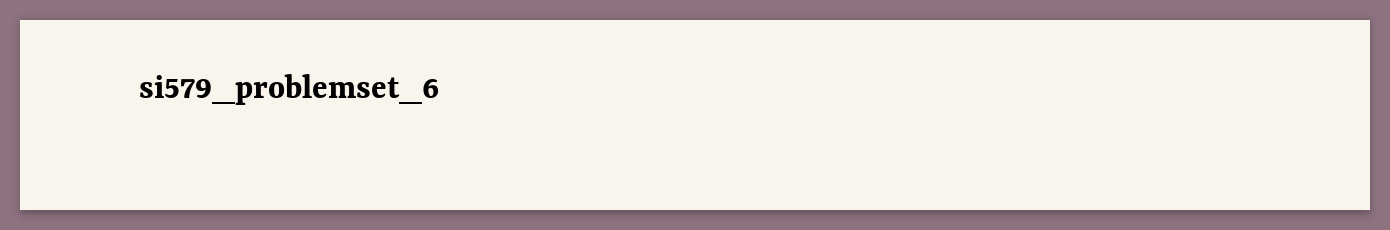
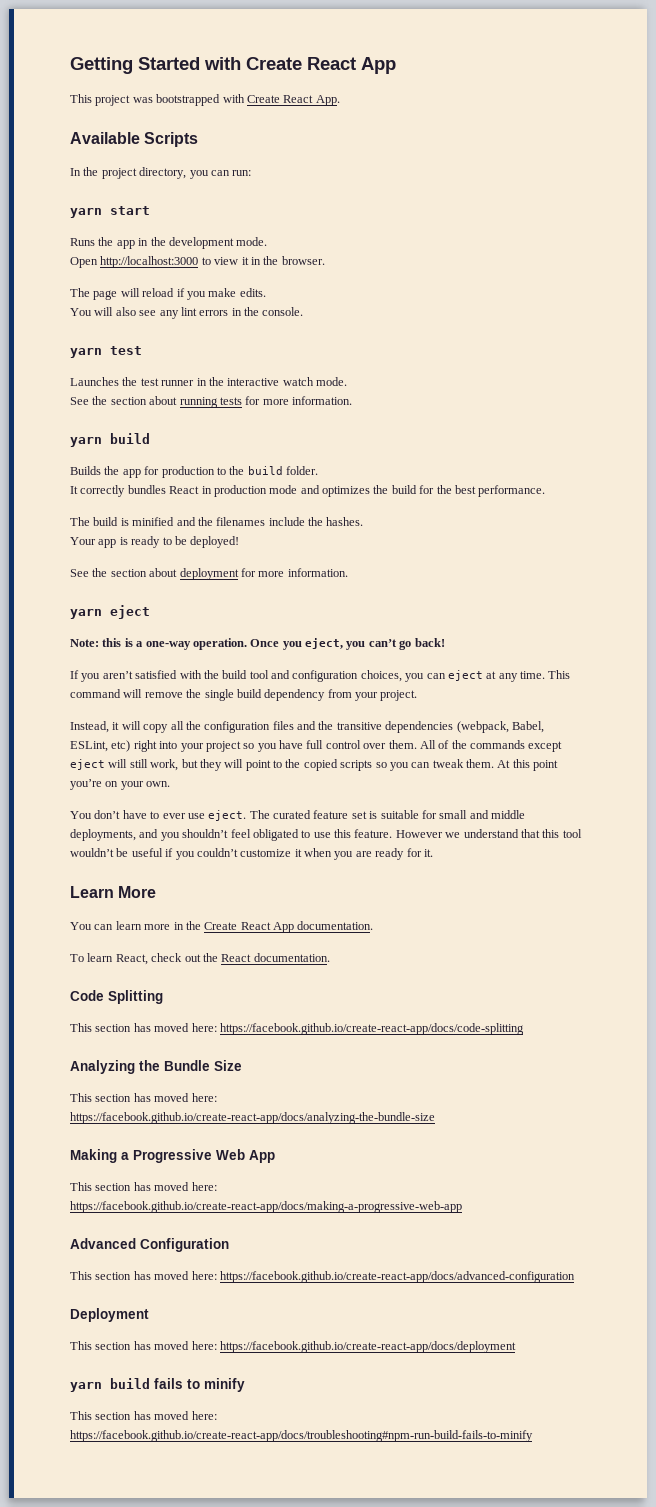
[139,74,439,105] si579_problemset_6 -> [70,57,396,74] [70,94,340,106] [70,132,199,147] [70,167,252,179] [70,206,150,218] [70,237,268,249] [70,256,325,268] [70,288,266,300] [70,307,304,319] [70,346,142,358] [70,377,347,386] [70,396,352,408] [70,433,150,447] [70,466,318,478] [70,485,546,497] [70,517,364,526] [70,536,240,548] [70,568,348,580] [70,605,150,619] [70,638,445,650] [70,670,571,682] [70,689,418,701] [70,721,544,733] [70,740,563,752] [70,759,559,771] [70,779,171,790] [70,810,525,821] [70,829,582,841] [70,848,433,860] [70,886,157,898] [70,921,374,933] [70,953,330,965] [70,990,163,1004] [70,1023,524,1035] [70,1060,242,1074] [70,1093,217,1102] [70,1112,435,1124] [70,1149,275,1163] [70,1182,217,1191] [70,1201,462,1213] [70,1238,229,1252] [70,1271,575,1283] [70,1308,149,1322] [70,1341,516,1353] [70,1378,245,1392] [70,1411,217,1420] [70,1430,533,1442] Getting Started with Create React App // This project was bootstrapped with Create React App. // Available Scripts // In the project directory, you can run: // yarn start // Runs the app in the development mode. // Open http://localhost:3000 to view it in the browser. // The page will reload if you make edits. // You will also see any lint errors in the console. // yarn test // Launches the test runner in the interactive watch mode. // See the section about running tests for more information. // yarn build // Builds the app for production to the build folder. // It correctly bundles React in production mode and optimizes the build for the best performance. // The build is minified and the filenames include the hashes. // Your app is ready to be deployed! // See the section about deployment for more information. // yarn eject // Note: this is a one-way operation. Once you eject, you can’t go back! // If you aren’t satisfied with the build tool and configuration choices, you can eject at any time. This command will remove the single build dependency from your project. // Instead, it will copy all the configuration files and the transitive dependencies (webpack, Babel, ESLint, etc) right into your project so you have full control over them. All of the commands except eject will still work, but they will point to the copied scripts so you can tweak them. At this point you’re on your own. // You don’t have to ever use eject. The curated feature set is suitable for small and middle deployments, and you shouldn’t feel obligated to use this feature. However we understand that this tool wouldn’t be useful if you couldn’t customize it when you are ready for it. // Learn More // You can learn more in the Create React App documentation. // To learn React, check out the React documentation. // Code Splitting // This section has moved here: https://facebook.github.io/create-react-app/docs/code-splitting // Analyzing the Bundle Size // This section has moved here: https://facebook.github.io/create-react-app/docs/analyzing-the-bundle-size // Making a Progressive Web App // This section has moved here: https://facebook.github.io/create-react-app/docs/making-a-progressive-web-app // Advanced Configuration // This section has moved here: https://facebook.github.io/create-react-app/docs/advanced-configuration // Deployment // This section has moved here: https://facebook.github.io/create-react-app/docs/deployment // yarn build fails to minify // This section has moved here: https://facebook.github.io/create-react-app/docs/troubleshooting#npm-run-build-fails-to-minify

